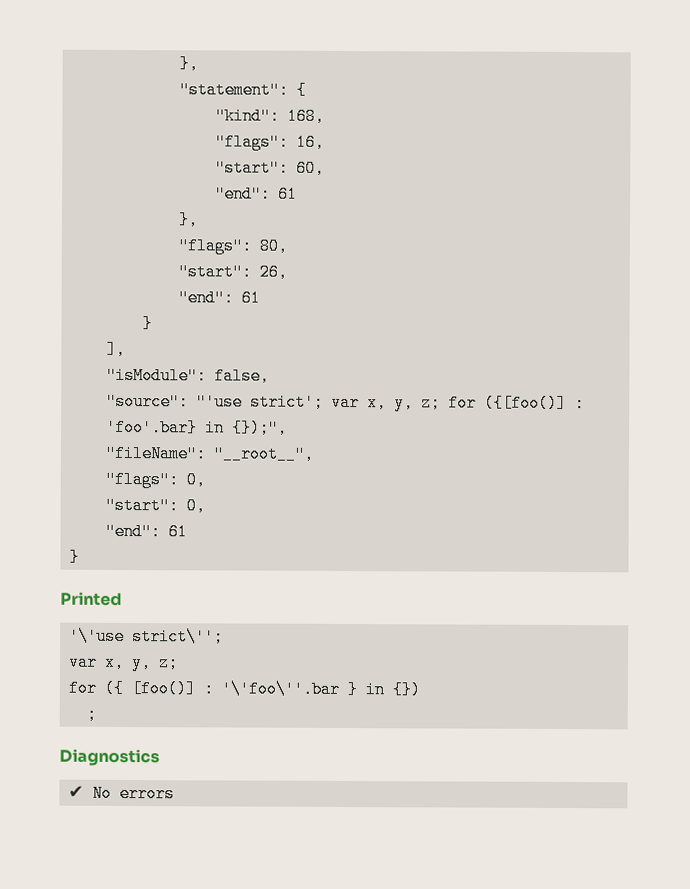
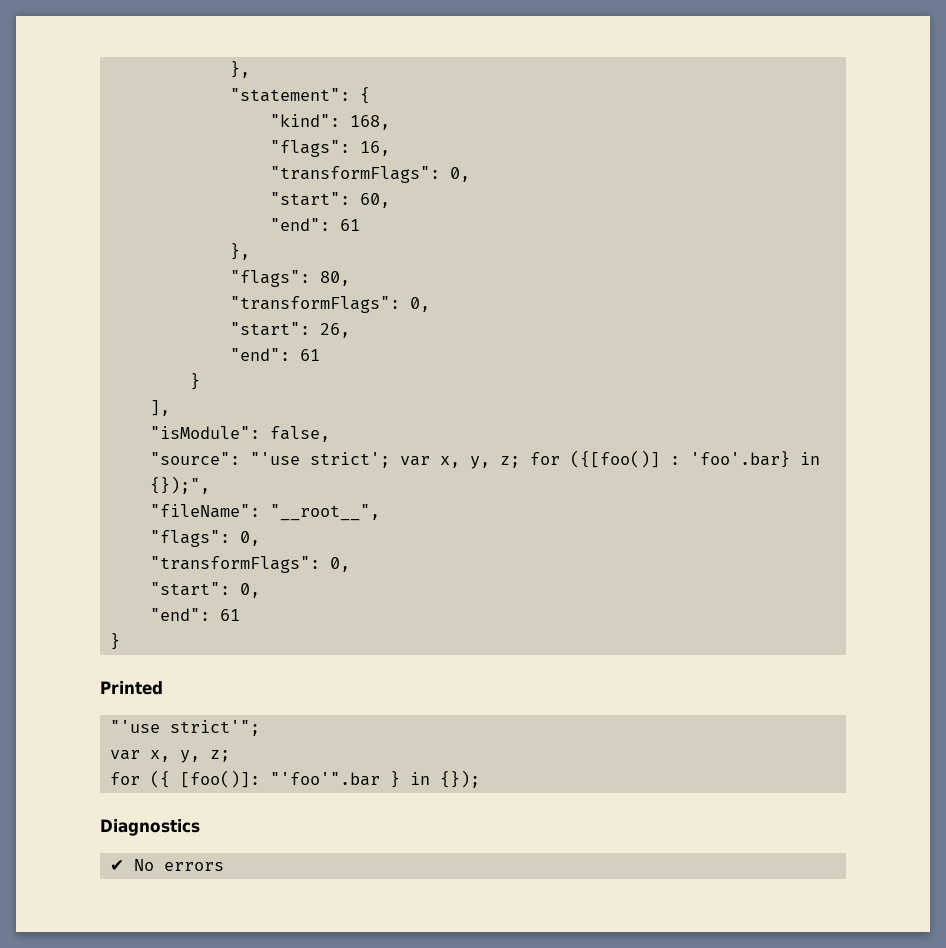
(325, 142) none -> [269,166,470,183] // "transformFlags": 0,
(288, 246) none -> [229,296,430,313] // "transformFlags": 0,
(206, 480) none -> [149,556,350,573] // "transformFlags": 0,
[68,627,224,646] '\'use strict\''; -> [109,720,260,736] "'use strict'";
[130,680,421,699] [85,705,97,723] [foo()] : '\'foo\''.bar } in {}) // ; -> [179,770,480,788] [foo()]: "'foo'".bar } in {});

